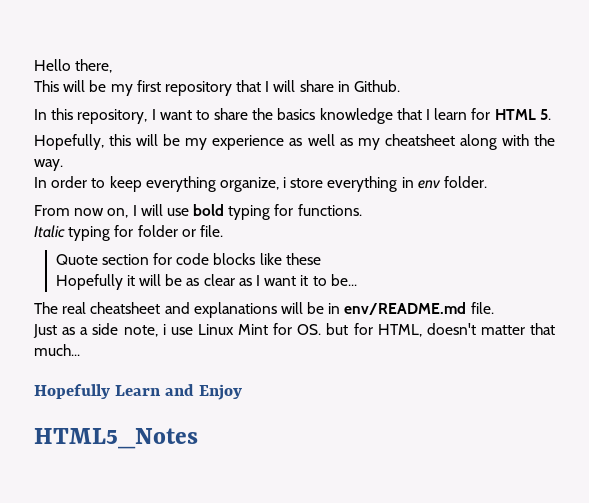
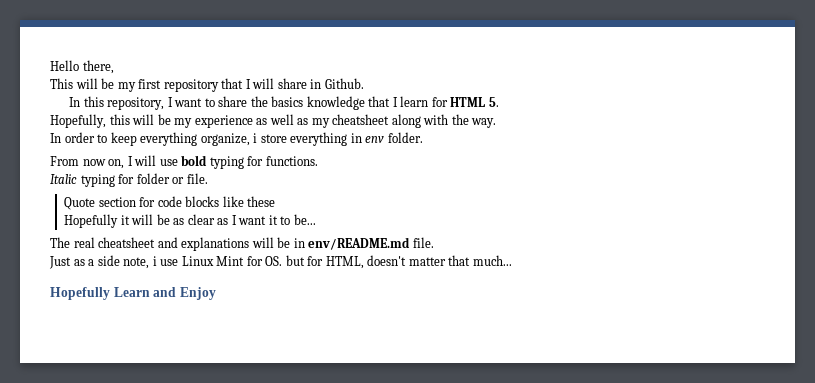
[34,428,198,449] // HTML5_Notes -> (216, 293) none

